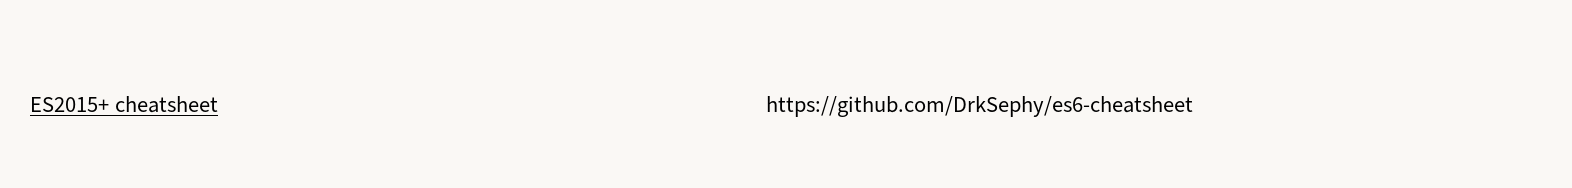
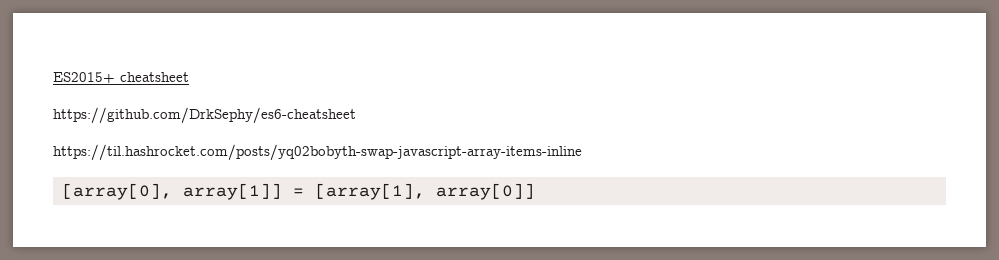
(1193, 106) none -> [53,144,582,161] [62,183,535,200] // https://til.hashrocket.com/posts/yq02bobyth-swap-javascript-array-items-inline // [array[0], array[1]] = [array[1], array[0]]

